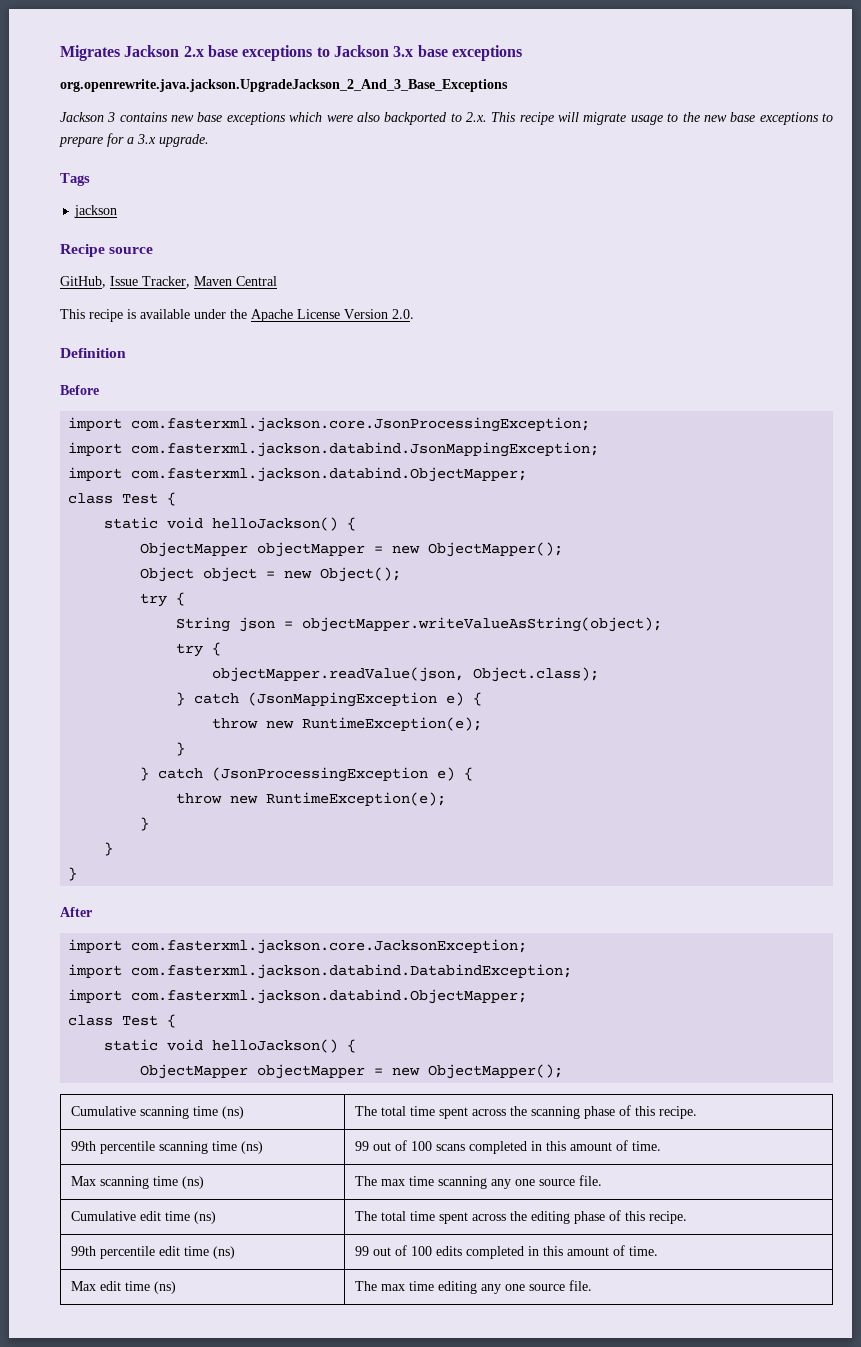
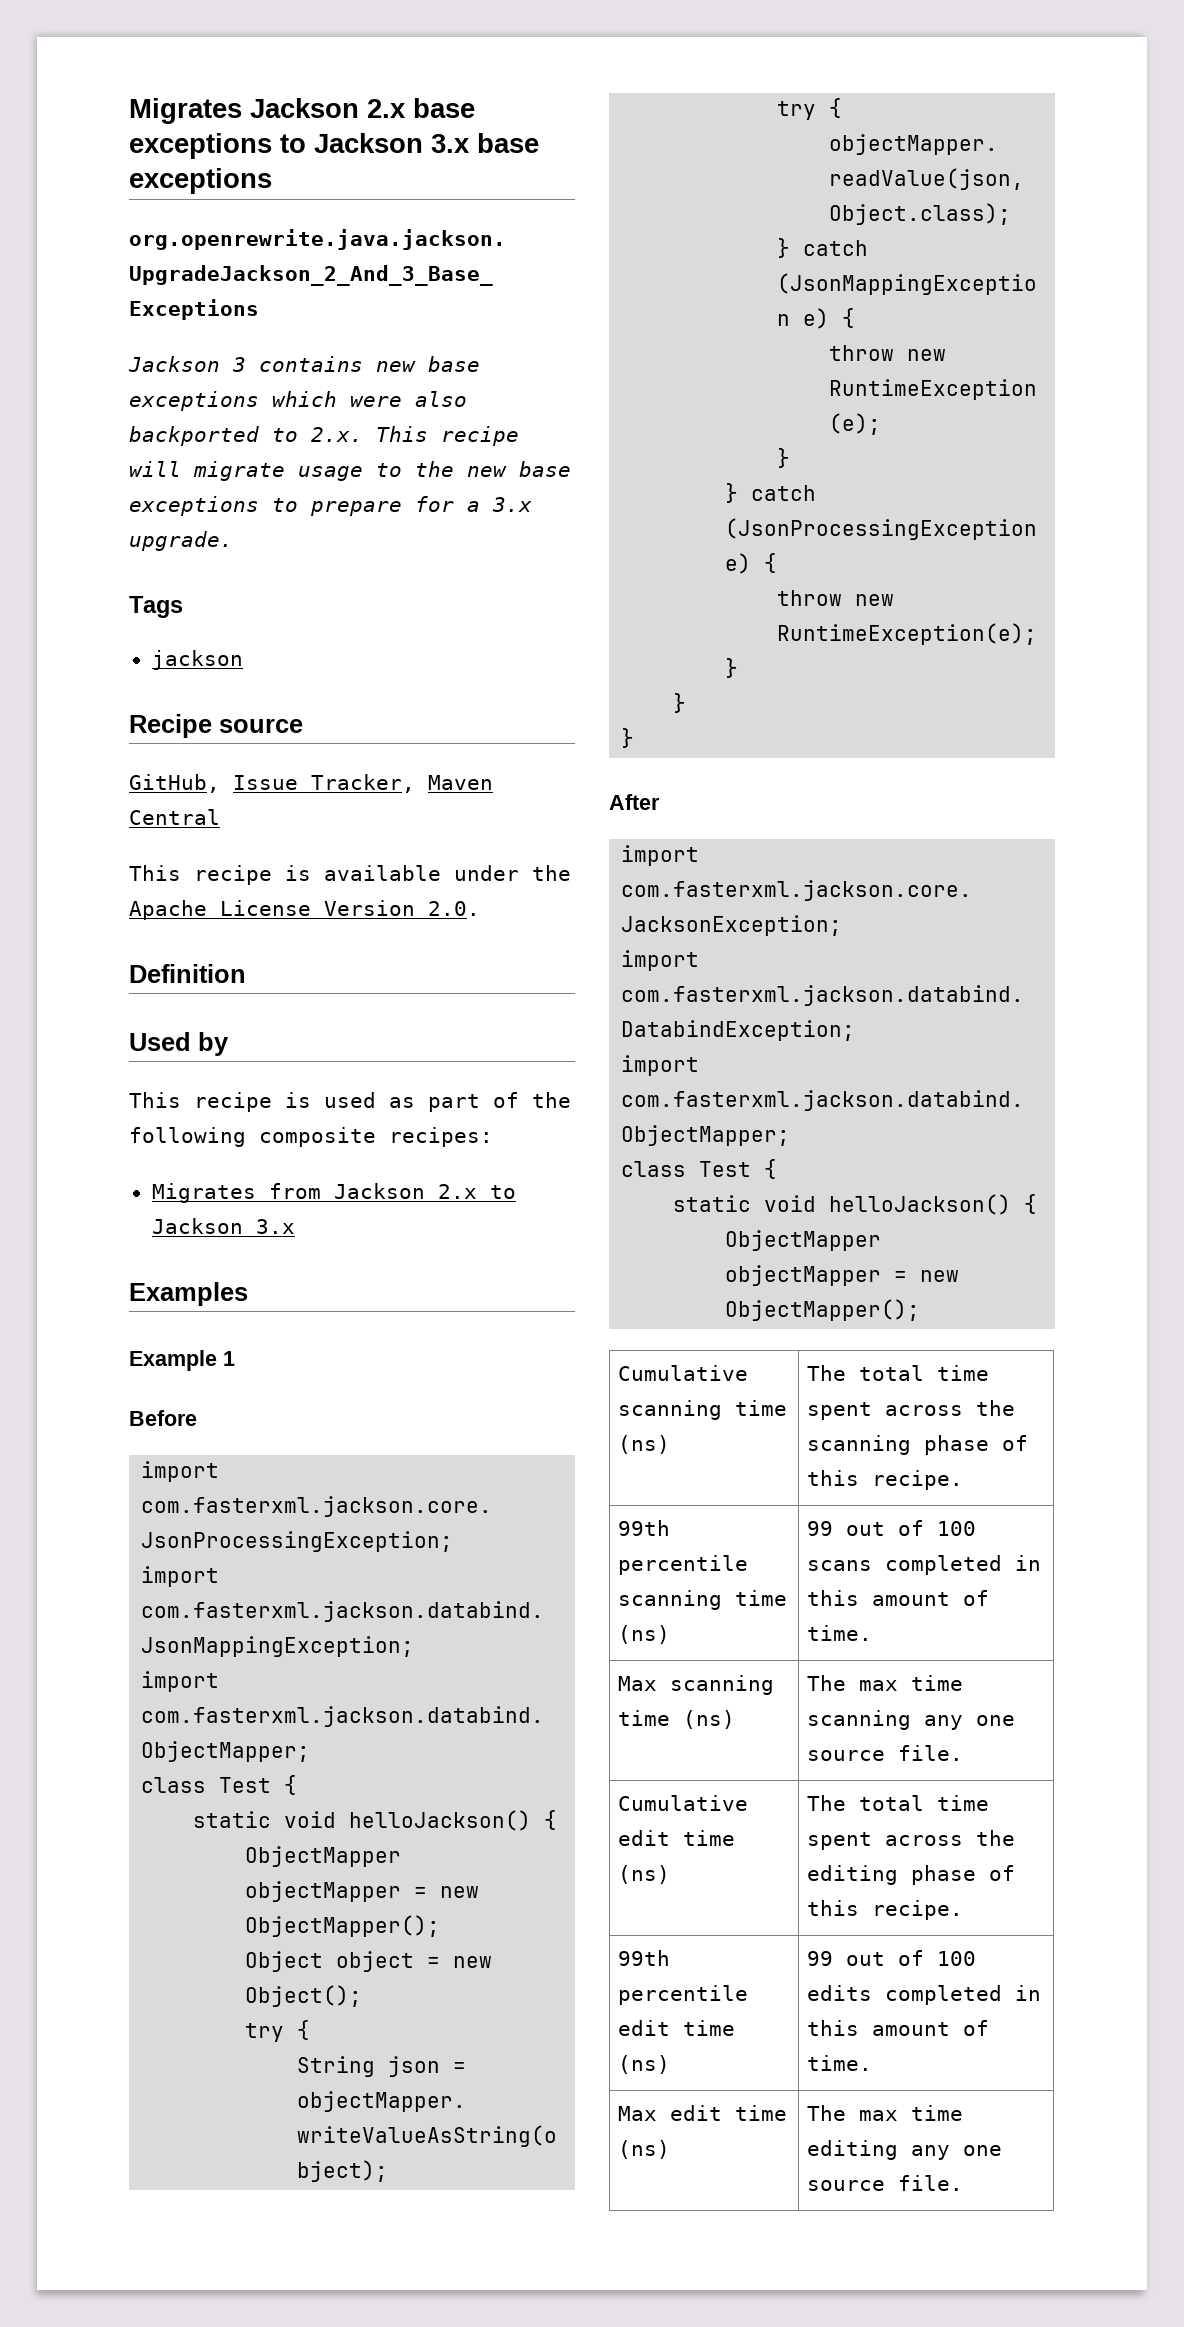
(126, 353) none -> [129,1032,229,1056] [129,1092,571,1112] [129,1127,493,1147] [151,1183,516,1203] [151,1218,295,1234] [129,1282,248,1306] [129,1350,235,1371] // Used by // This recipe is used as part of the following composite recipes: // Migrates from Jackson 2.x to Jackson 3.x // Examples // Example 1

